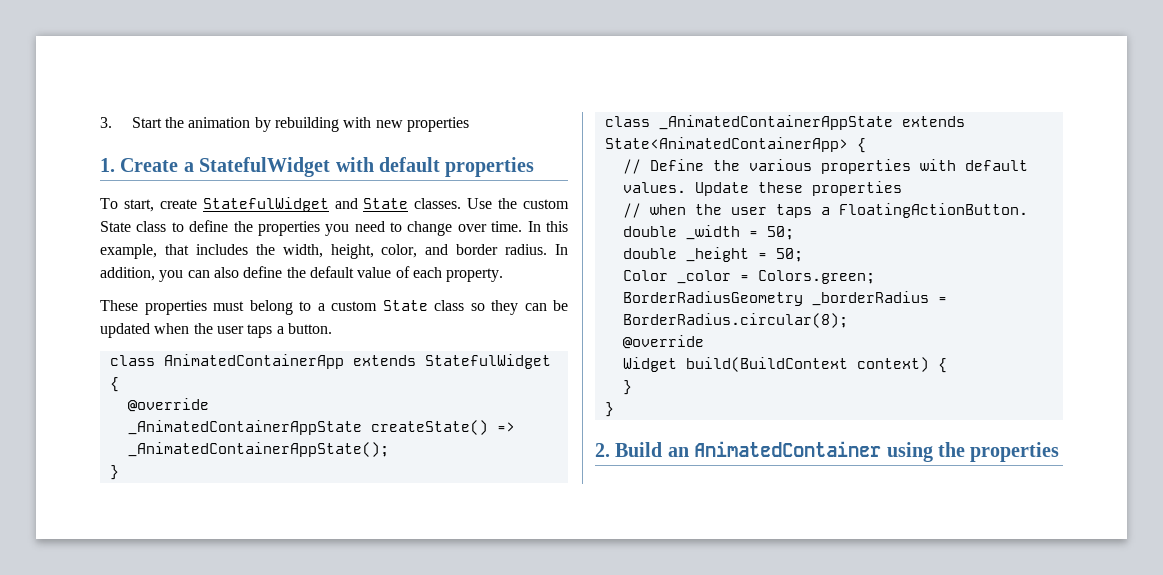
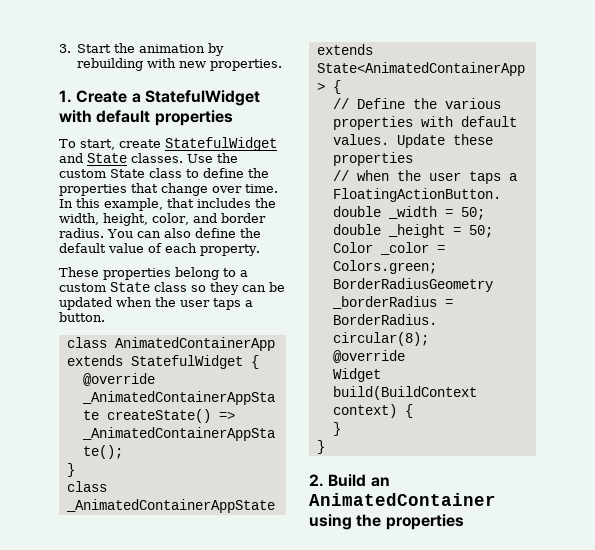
[406,117,469,132] properties -> [210,59,283,71] properties.
[325,221,403,236] you need to -> [131,183,158,193] that
[554,244,568,255] [100,267,184,282] In addition, you -> [107,229,133,238] You
[213,301,244,311] must -> (171, 274) none

